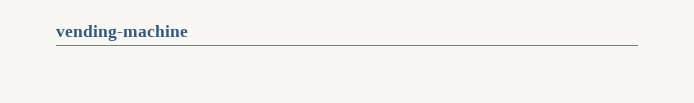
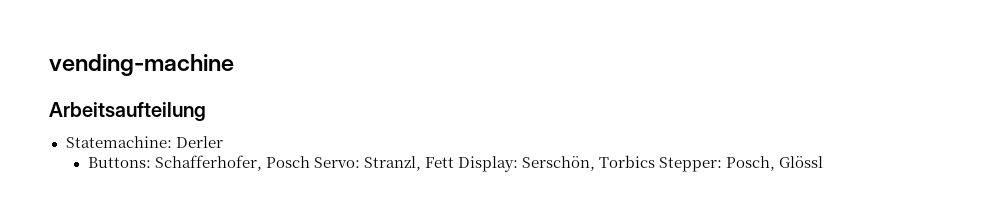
(188, 33) none -> [49,102,206,121] [65,136,223,148] [87,155,824,172] // Arbeitsaufteilung // Statemachine: Derler // Buttons: Schafferhofer, Posch Servo: Stranzl, Fett Display: Serschön, Torbics Stepper: Posch, Glössl

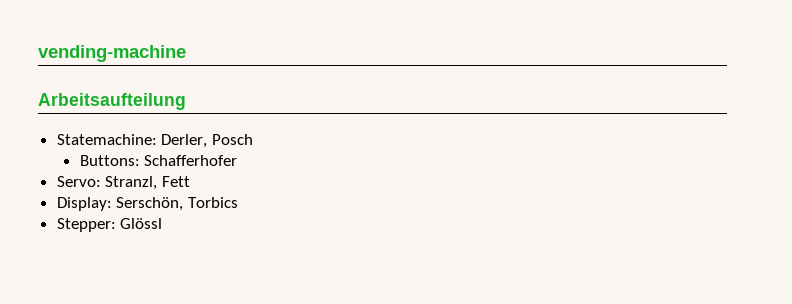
[175,136,223,148] Derler -> [161,134,253,148] Derler, Posch
[154,155,310,171] Schafferhofer, Posch -> [144,155,238,166] Schafferhofer //
(454, 162) none -> (190, 181) //
[659,156,776,172] Stepper: Posch, -> [56,218,116,232] // Stepper:

